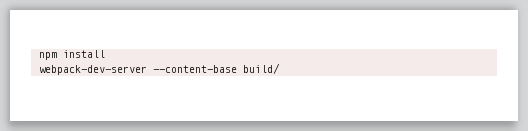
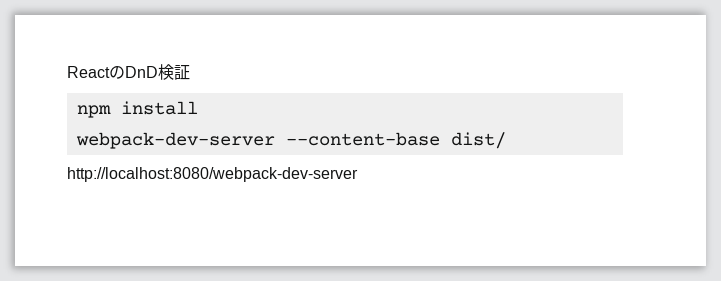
(38, 56) none -> [67,64,190,80] ReactのDnD検証 //
[242,63,280,74] build/ -> [450,132,506,149] [67,167,358,182] dist/ // http://localhost:8080/webpack-dev-server

